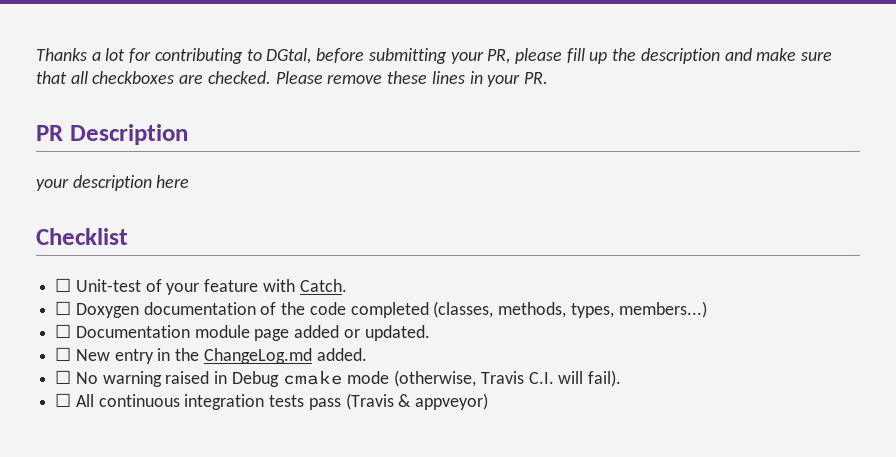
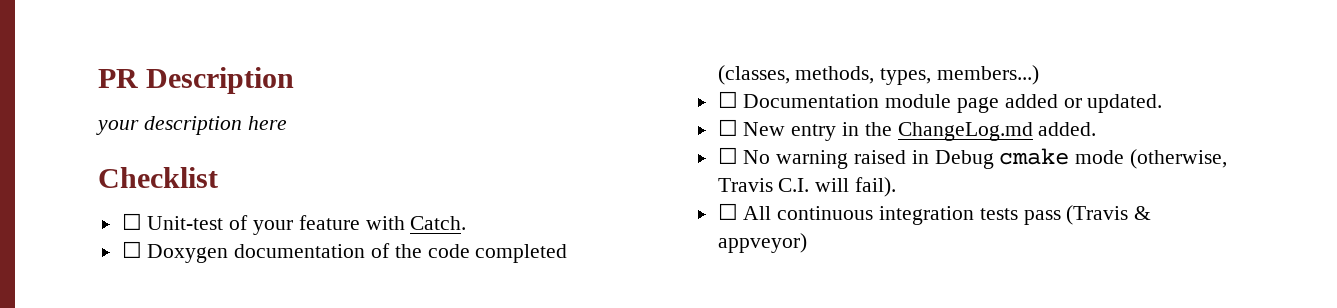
[36,48,833,64] [36,71,548,87] Thanks a lot for contributing to DGtal, before submitting your PR, please fill up the description and make sure that all checkboxes are checked. Please remove these lines in your PR. // -> (98, 78) none

